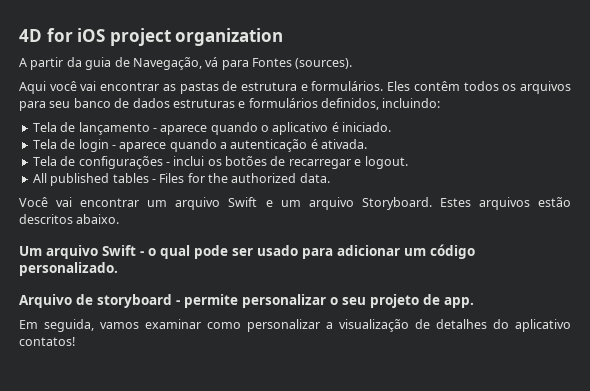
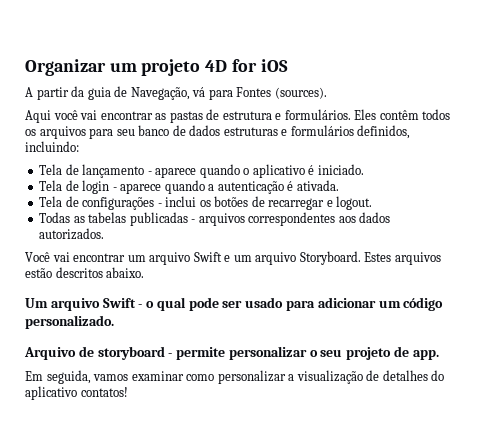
(19, 35) none -> [25,59,201,76] Organizar um projeto
[109,28,284,46] project organization -> (288, 65) none
[32,173,330,186] All published tables - Files for the authorized data. -> [39,212,391,226] [39,228,105,240] Todas as tabelas publicadas - arquivos correspondentes aos dados autorizados.

